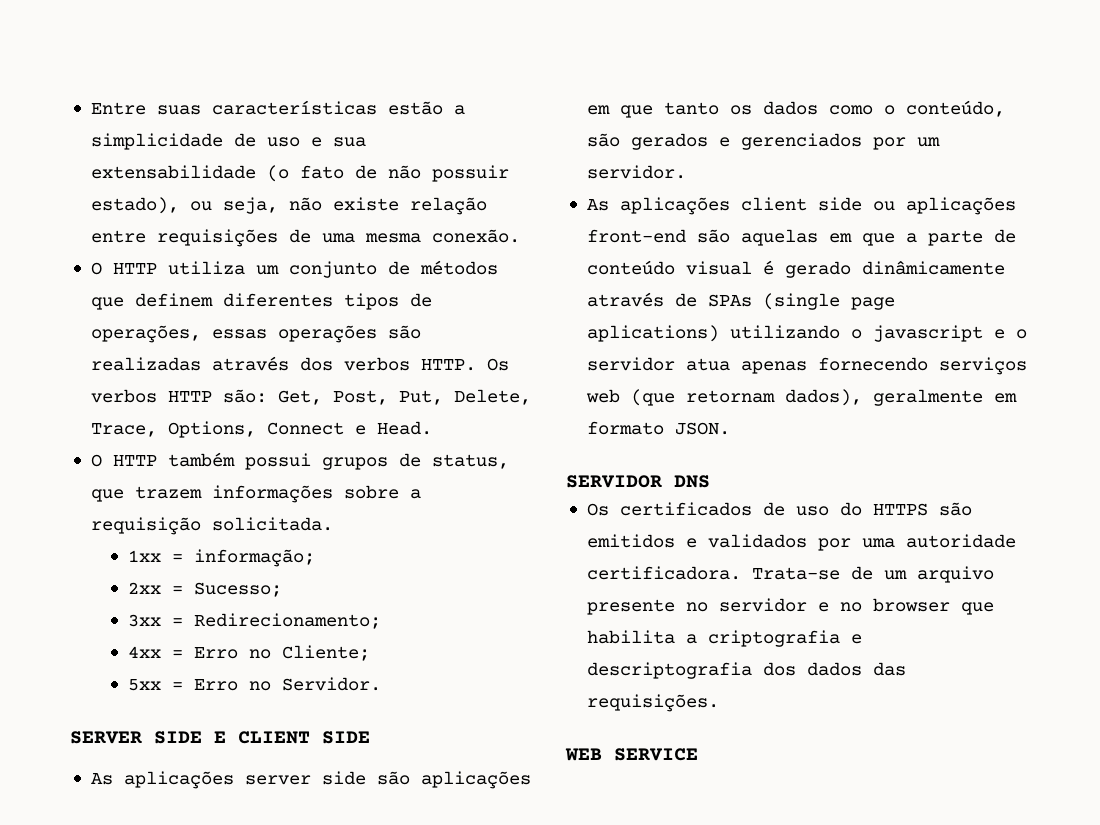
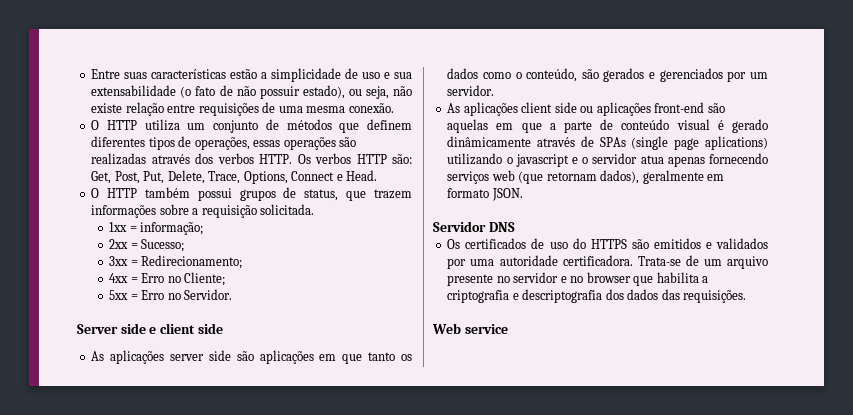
[70,731,370,744] SERVER SIDE E CLIENT SIDE -> [77,323,223,334] Server side e client side
[566,475,662,488] SERVIDOR -> [433,221,486,232] Servidor
[565,748,698,761] WEB SERVICE -> [432,323,508,334] Web service

